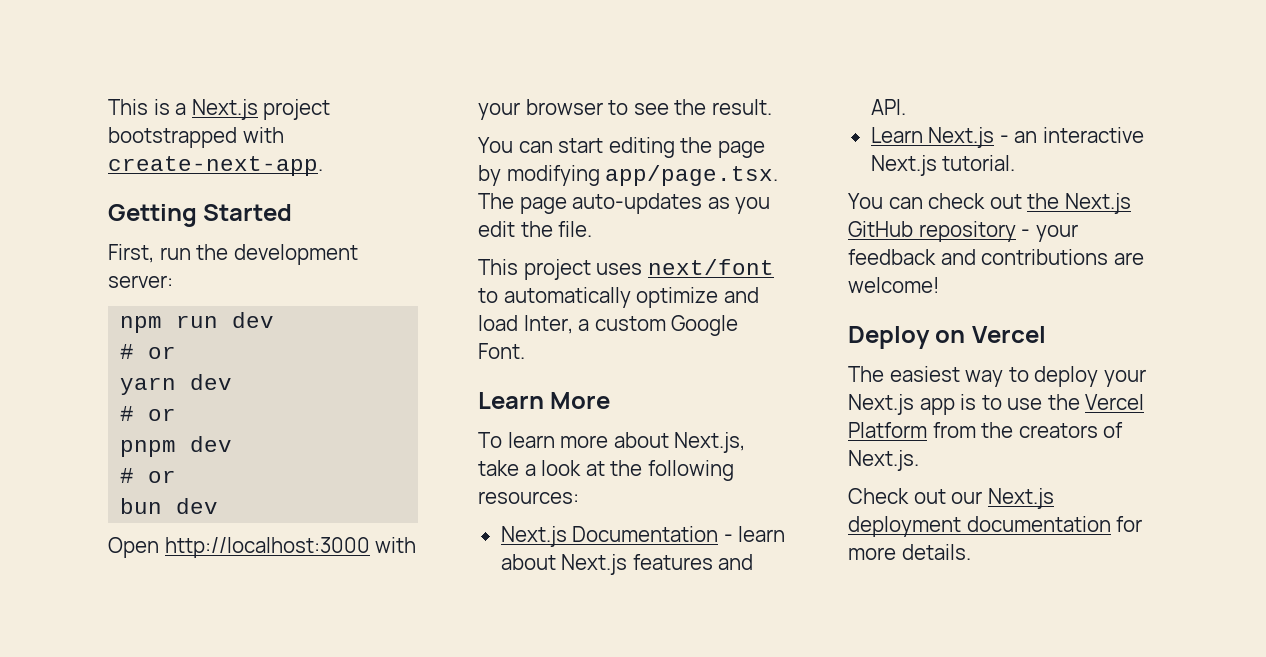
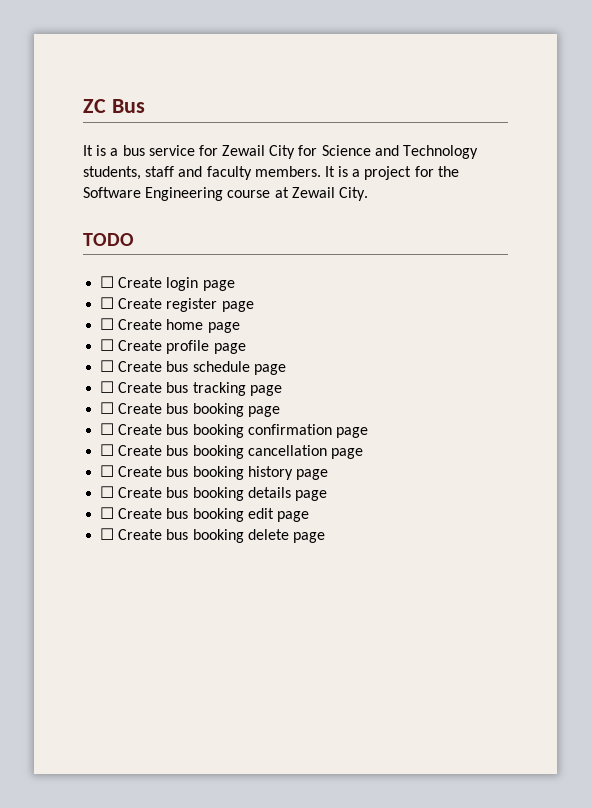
[108,99,331,120] [108,127,284,148] [108,156,323,176] [108,204,293,227] [108,244,358,265] [108,275,173,288] [120,312,275,333] [120,344,177,359] [120,374,233,395] [120,406,177,421] [120,436,233,457] [120,468,177,483] [120,498,219,514] [108,537,417,558] [478,99,772,120] [478,137,765,158] [478,165,779,186] [478,193,771,214] [478,221,593,237] [478,259,774,280] [478,287,759,308] [478,315,739,336] [478,343,525,359] [478,392,611,409] [478,432,746,453] [478,460,734,481] [478,491,579,504] [500,526,786,547] [500,554,754,575] [870,99,906,115] [870,127,1144,148] [870,155,1016,176] [848,193,1131,214] [848,221,1078,242] [848,249,1144,265] [848,277,939,293] [848,326,1046,349] [848,366,1146,387] [848,394,1145,415] [848,422,1124,438] [848,450,919,471] [848,488,1054,509] [848,516,1143,537] [848,544,971,560] This is a Next.js project bootstrapped with create-next-app. // Getting Started // First, run the development server: // npm run dev // # or // yarn dev // # or // pnpm dev // # or // bun dev // Open http://localhost:3000 with your browser to see the result. // You can start editing the page by modifying app/page.tsx. The page auto-updates as you edit the file. // This project uses next/font to automatically optimize and load Inter, a custom Google Font. // Learn More // To learn more about Next.js, take a look at the following resources: // Next.js Documentation - learn about Next.js features and API. // Learn Next.js - an interactive Next.js tutorial. // You can check out the Next.js GitHub repository - your feedback and contributions are welcome! // Deploy on Vercel // The easiest way to deploy your Next.js app is to use the Vercel Platform from the creators of Next.js. // Check out our Next.js deployment documentation for more details. -> [83,99,145,113] [83,145,479,159] [83,166,459,180] [83,187,368,201] [83,233,134,246] [100,276,235,291] [100,297,254,312] [100,318,240,333] [100,339,246,354] [100,360,286,375] [100,381,282,396] [100,402,280,417] [100,423,368,438] [100,444,363,459] [100,465,328,480] [100,486,327,501] [100,507,309,522] [100,528,325,543] ZC Bus // It is a bus service for Zewail City for Science and Technology students, staff and faculty members. It is a project for the Software Engineering course at Zewail City. // TODO // ☐ Create login page // ☐ Create register page // ☐ Create home page // ☐ Create profile page // ☐ Create bus schedule page // ☐ Create bus tracking page // ☐ Create bus booking page // ☐ Create bus booking confirmation page // ☐ Create bus booking cancellation page // ☐ Create bus booking history page // ☐ Create bus booking details page // ☐ Create bus booking edit page // ☐ Create bus booking delete page

